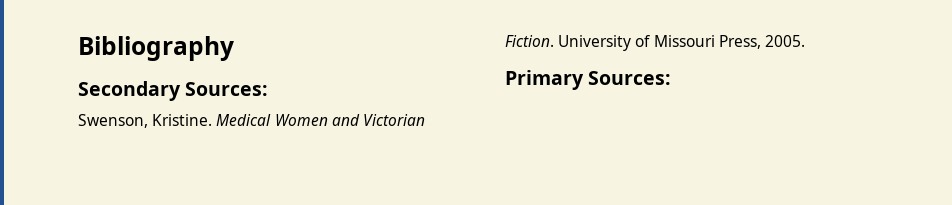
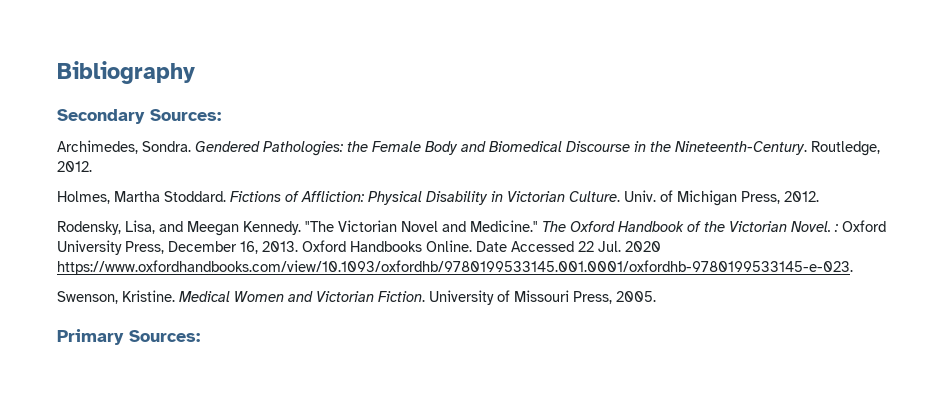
(269, 89) none -> [57,140,880,156] [57,161,92,172] [57,190,819,206] [57,220,886,236] [57,240,661,255] [57,260,853,275] // Archimedes, Sondra. Gendered Pathologies: the Female Body and Biomedical Discourse in the Nineteenth-Century. Routledge, 2012. // Holmes, Martha Stoddard. Fictions of Affliction: Physical Disability in Victorian Culture. Univ. of Michigan Press, 2012. // Rodensky, Lisa, and Meegan Kennedy. "The Victorian Novel and Medicine." The Oxford Handbook of the Victorian Novel. : Oxford University Press, December 16, 2013. Oxford Handbooks Online. Date Accessed 22 Jul. 2020 https://www.oxfordhandbooks.com/view/10.1093/oxfordhb/9780199533145.001.0001/oxfordhb-9780199533145-e-023.

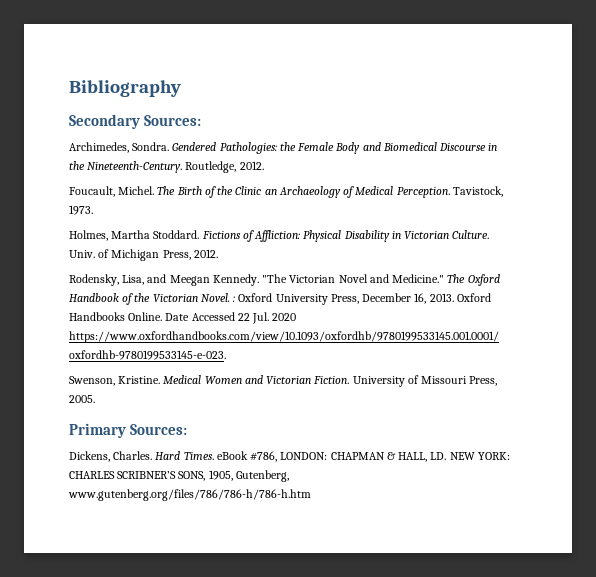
(92, 166) none -> [69,186,503,198] [69,205,93,215] // Foucault, Michel. The Birth of the Clinic an Archaeology of Medical Perception. Tavistock, 1973.
(200, 336) none -> [69,451,510,462] [69,470,289,482] [68,489,311,501] // Dickens, Charles. Hard Times. eBook #786, LONDON: CHAPMAN & HALL, LD. NEW YORK: CHARLES SCRIBNER’S SONS, 1905, Gutenberg, www.gutenberg.org/files/786/786-h/786-h.htm

